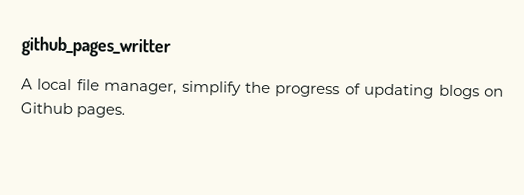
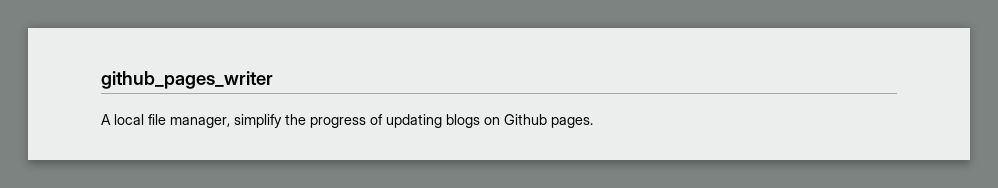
[21,36,171,58] github_pages_writter -> [101,71,273,89] github_pages_writer

